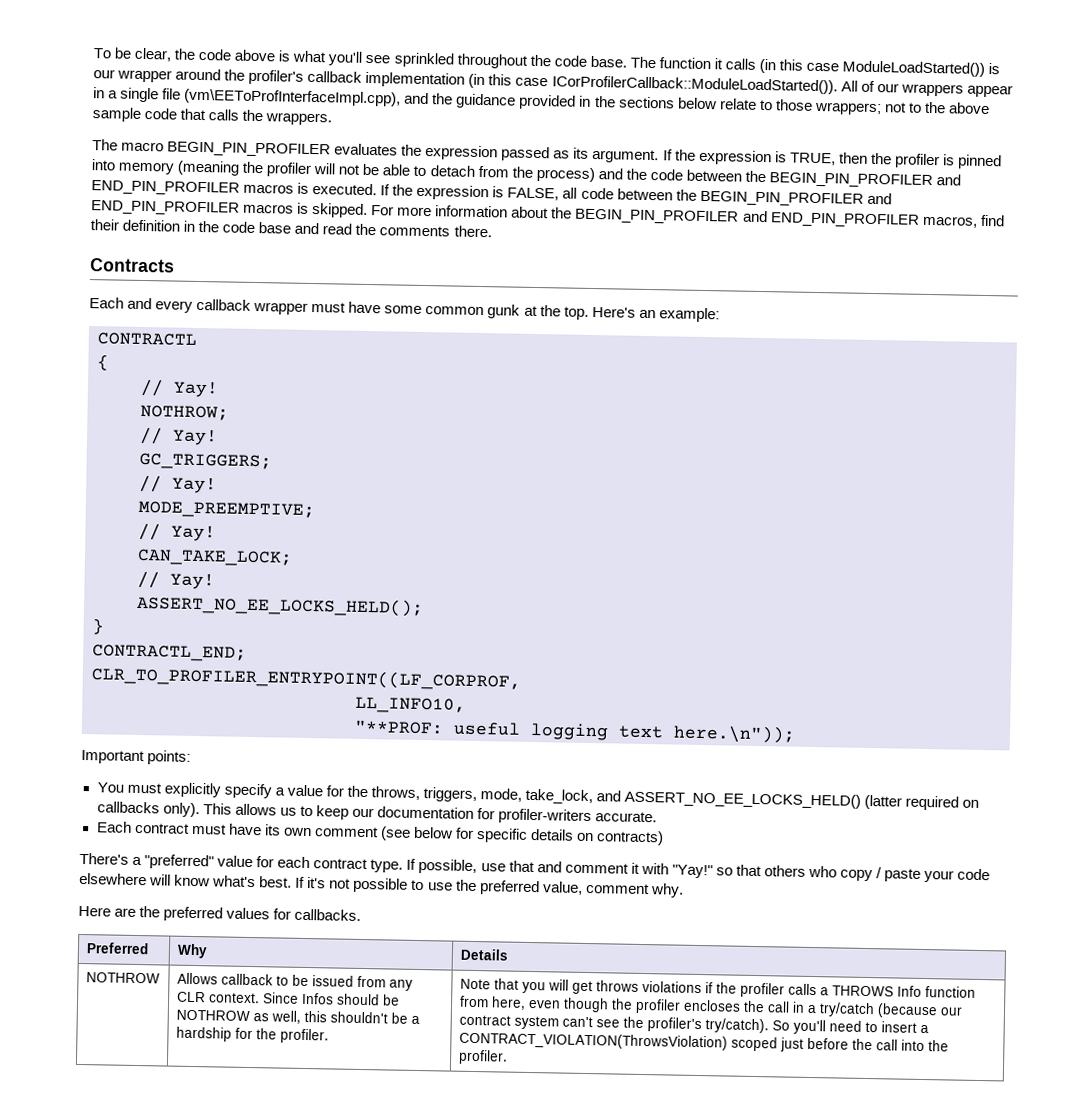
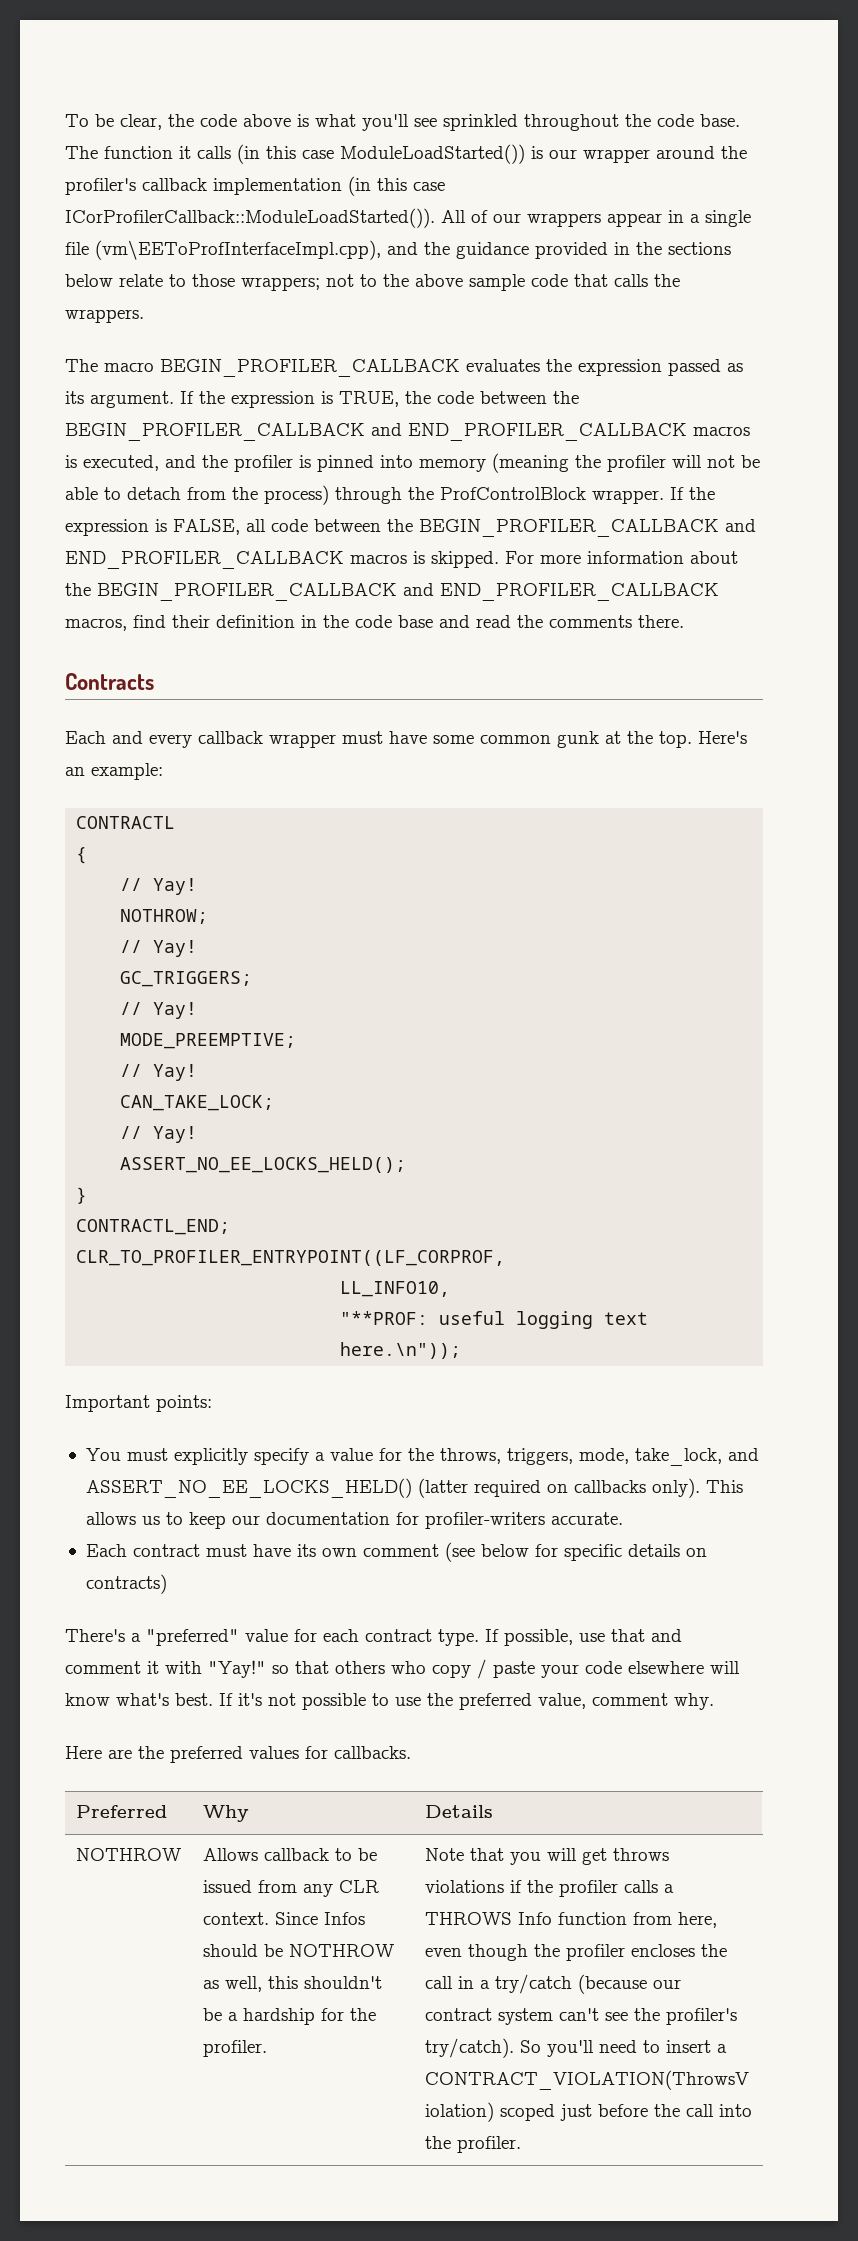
[167,141,332,158] BEGIN_PIN_PROFILER -> [160,359,460,377] BEGIN_PROFILER_CALLBACK
[838,152,868,164] then -> [405,391,579,404] [65,423,750,441] [65,455,196,471] the code between the BEGIN_PROFILER_CALLBACK and END_PROFILER_CALLBACK macros is executed, and
[597,168,961,189] [91,180,378,196] and the code between the BEGIN_PIN_PROFILER and END_PIN_PROFILER macros is executed. -> [335,487,664,504] through the ProfControlBlock wrapper.
[699,190,892,207] [91,200,240,216] BEGIN_PIN_PROFILER and END_PIN_PROFILER -> [419,519,756,537] [65,551,344,569] BEGIN_PROFILER_CALLBACK and END_PROFILER_CALLBACK
[574,208,920,228] BEGIN_PIN_PROFILER and END_PIN_PROFILER -> [97,583,719,601] BEGIN_PROFILER_CALLBACK and END_PROFILER_CALLBACK

